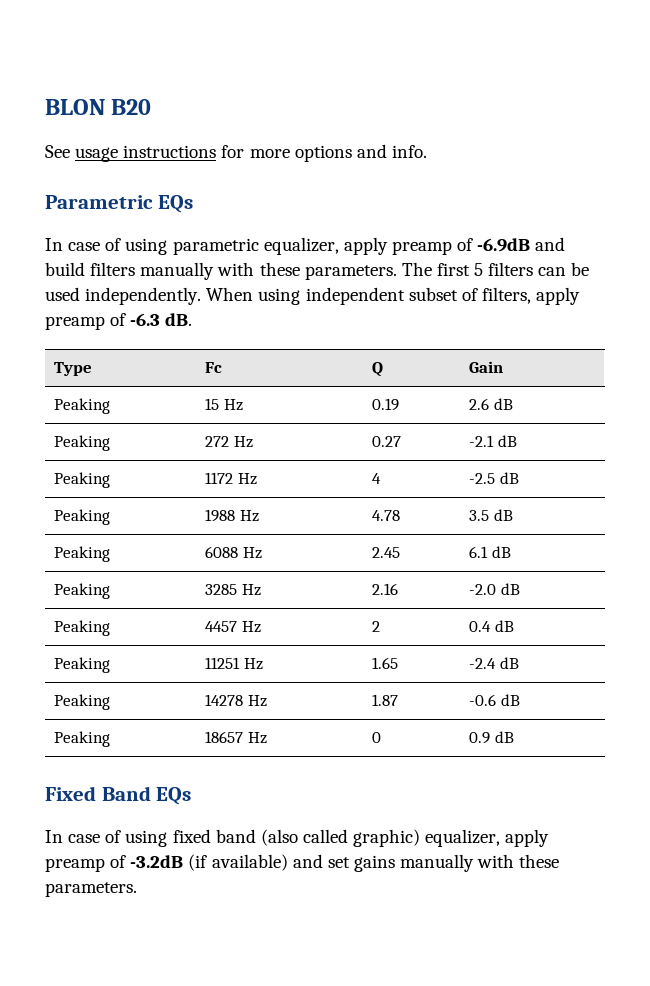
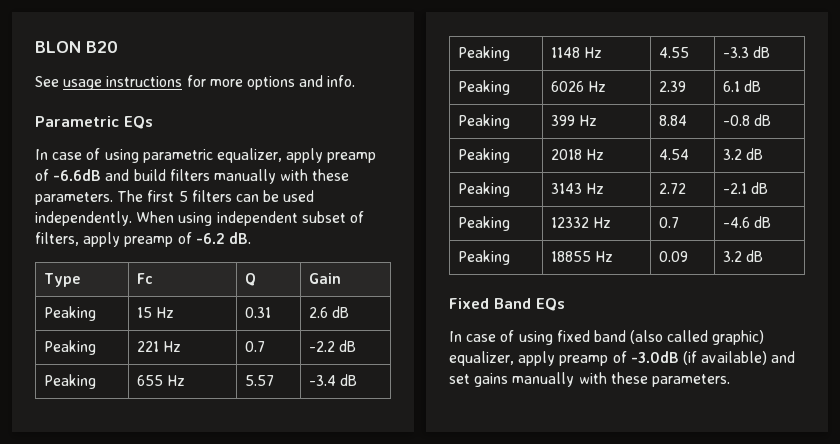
[477,238,531,252] -6.9dB -> [53,169,102,181] -6.6dB
[130,313,161,326] -6.3 -> [195,233,225,244] -6.2
[371,398,399,411] 0.19 -> [244,307,271,318] 0.31
[204,436,253,448] [371,436,401,447] 272 Hz | 0.27 -> [136,341,181,352] [244,341,265,352] [308,340,356,352] [43,374,96,389] [136,375,185,386] [244,375,274,386] [308,374,357,386] [457,46,510,61] [550,47,602,58] [658,47,689,58] [722,46,770,58] [457,80,510,95] [550,81,606,92] [658,81,686,92] [722,80,761,92] [457,114,510,129] [550,115,597,126] [658,115,687,126] [722,114,771,126] [457,148,510,163] [550,149,604,160] [658,149,689,160] [722,148,763,160] [457,182,510,197] [550,183,604,194] [658,183,686,194] 221 Hz | 0.7 | -2.2 dB // Peaking | 655 Hz | 5.57 | -3.4 dB // Peaking | 1148 Hz | 4.55 | -3.3 dB // Peaking | 6026 Hz | 2.39 | 6.1 dB // Peaking | 399 Hz | 8.84 | -0.8 dB // Peaking | 2018 Hz | 4.54 | 3.2 dB // Peaking | 3143 Hz | 2.72
[204,472,257,485] [371,473,381,484] [468,472,519,484] [53,509,110,525] [204,509,259,522] [371,510,400,521] [468,509,513,521] [53,546,110,562] [204,546,262,559] [371,547,400,558] [468,546,511,558] [53,583,110,599] [204,584,261,596] [371,583,398,595] [468,583,520,595] [53,620,110,636] [204,621,261,633] [371,621,380,632] [468,620,514,632] [53,657,110,673] [204,657,263,670] [371,657,398,669] [468,657,519,669] [53,694,110,710] [204,694,267,707] [371,694,398,706] [468,694,520,706] [53,731,110,747] [204,731,267,744] [371,732,381,743] [468,732,490,744] 1172 Hz | 4 | -2.5 dB // Peaking | 1988 Hz | 4.78 | 3.5 dB // Peaking | 6088 Hz | 2.45 | 6.1 dB // Peaking | 3285 Hz | 2.16 | -2.0 dB // Peaking | 4457 Hz | 2 | 0.4 dB // Peaking | 11251 Hz | 1.65 | -2.4 dB // Peaking | 14278 Hz | 1.87 | -0.6 dB // Peaking | 18657 Hz | 0 | 0.9 -> [550,217,611,228] [658,217,679,228] [722,216,771,228] [457,250,510,265] [550,251,613,262] [658,251,688,262] [722,251,742,262] 12332 Hz | 0.7 | -4.6 dB // Peaking | 18855 Hz | 0.09 | 3.2
[130,855,184,868] -3.2dB -> [630,351,679,363] -3.0dB

